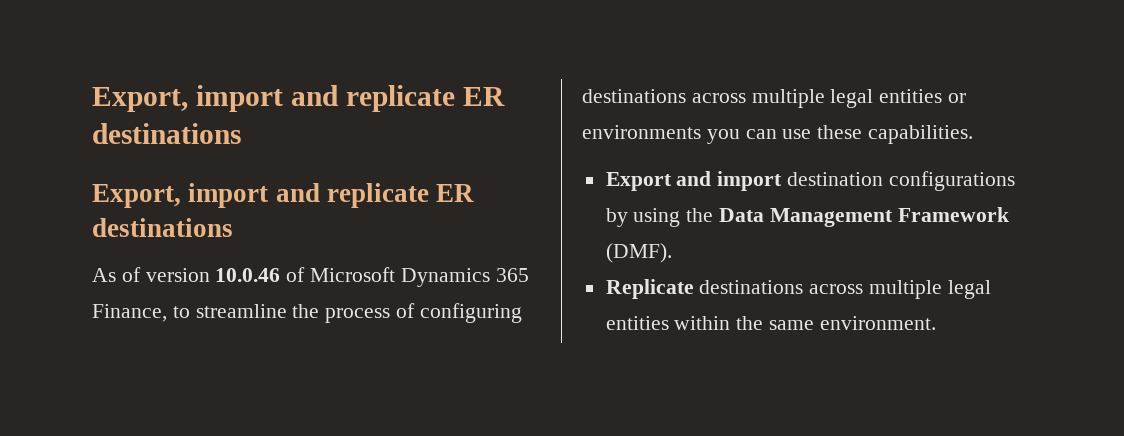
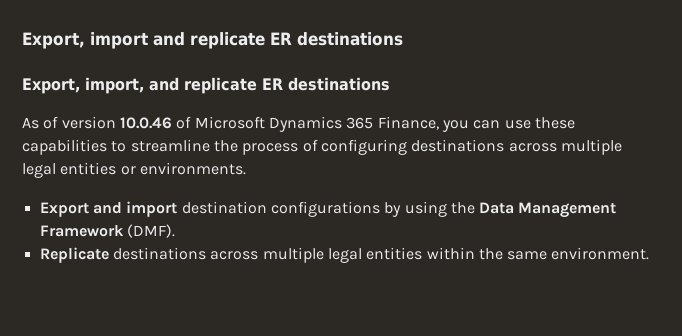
[188,183,269,208] import -> [85,77,144,94] import,
(167, 313) none -> [441,117,575,132] [22,139,107,155] you can use these capabilities
[582,125,974,144] environments you can use these capabilities. -> [139,162,246,175] environments.

